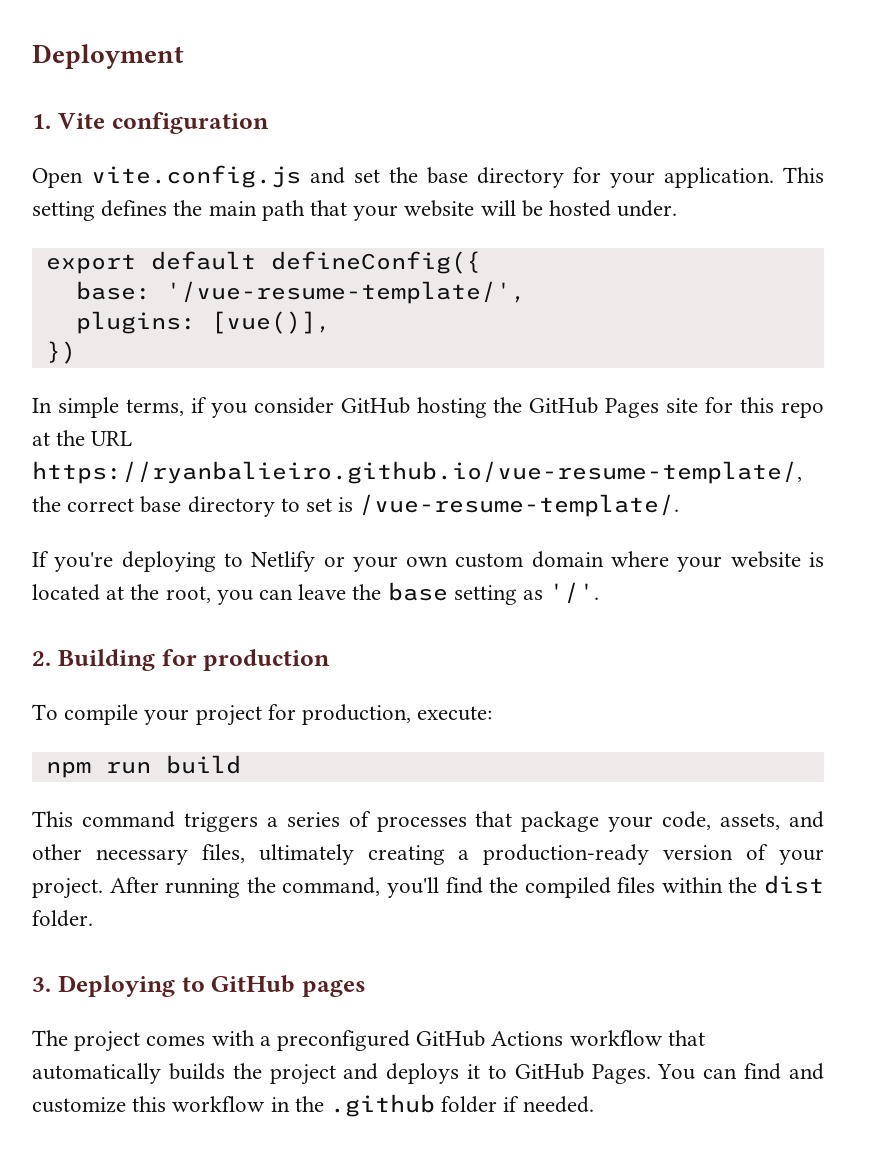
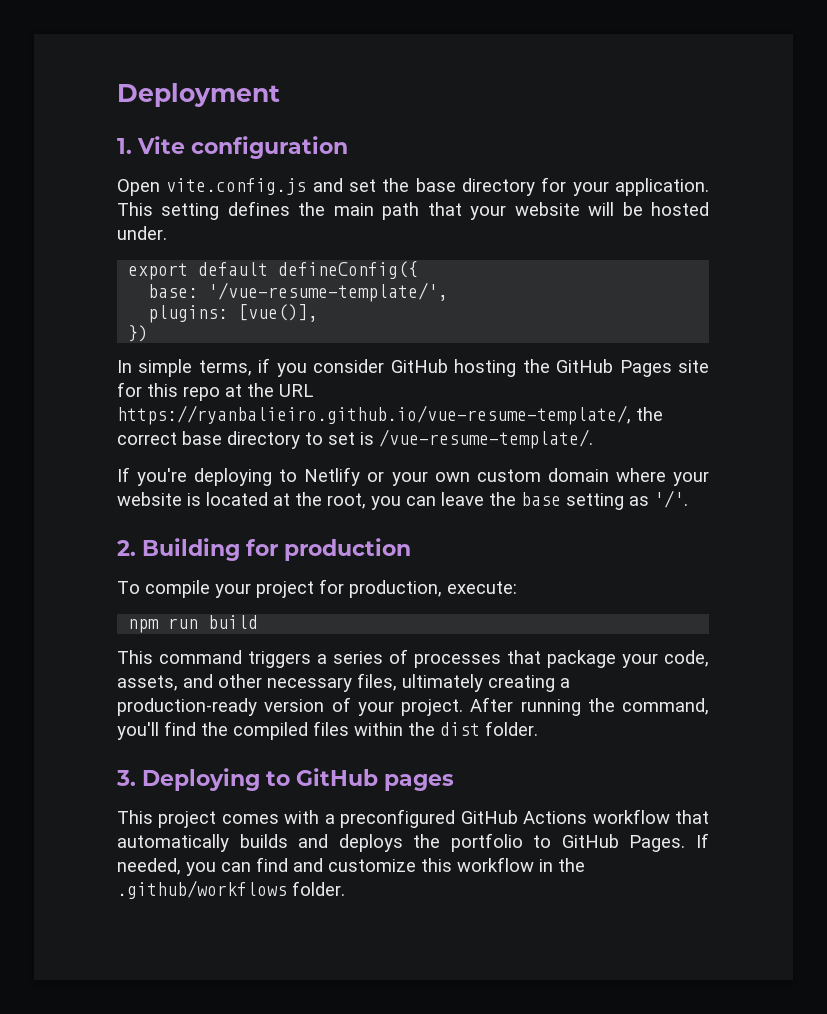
[32,1030,68,1046] The -> [117,810,153,824] This
[232,1063,696,1085] the project and deploys it to GitHub Pages. You -> [298,833,709,852] [117,858,216,876] and deploys the portfolio to GitHub Pages. If needed, you
[330,1094,594,1117] .github folder if needed. -> [117,880,345,899] .github/workflows folder.

